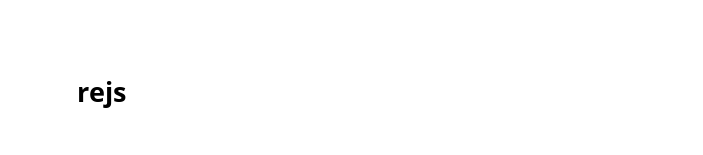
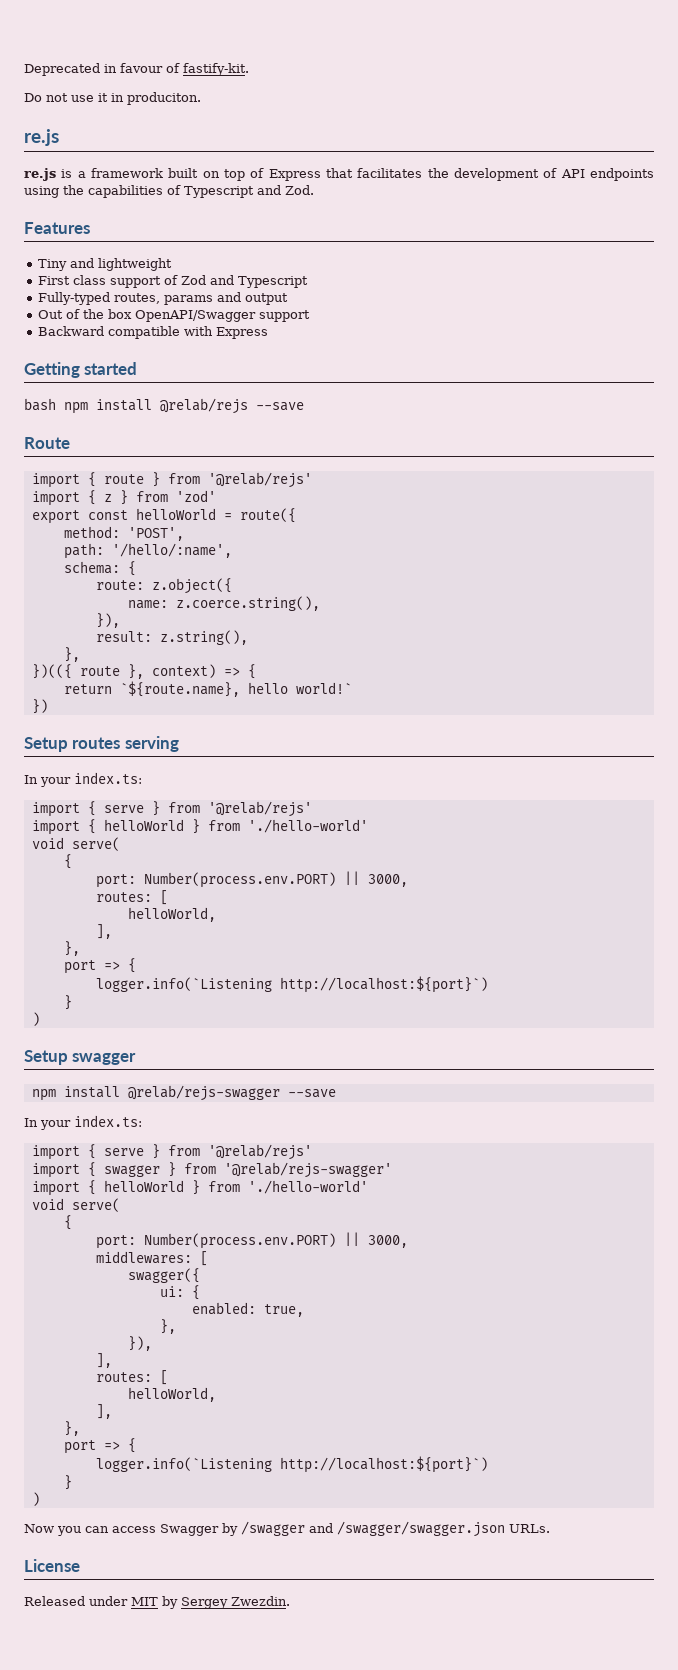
[77,81,126,108] rejs -> [24,63,249,76] [24,92,201,105] [24,129,59,146] [24,168,655,181] [24,185,314,198] [24,222,90,234] [38,258,173,271] [38,275,309,288] [38,292,289,305] [38,309,311,322] [38,326,269,339] [24,362,138,378] [24,398,304,414] [24,437,70,449] [31,472,312,488] [31,490,216,506] [31,508,296,524] [63,526,184,541] [63,543,232,559] [63,561,136,576] [95,578,232,594] [127,596,320,611] [95,613,120,628] [95,630,248,645] [63,647,80,662] [31,664,256,679] [63,681,352,697] [31,699,48,714] [24,736,179,752] [24,772,142,787] [31,801,312,817] [31,819,368,835] [31,837,120,851] [63,854,72,869] [95,871,408,888] [95,890,168,905] [127,907,216,922] [95,924,112,939] [63,941,80,956] [63,958,136,974] [95,976,488,993] [63,995,72,1010] [31,1012,40,1026] [24,1050,137,1065] [31,1085,336,1101] [24,1115,142,1130] [31,1144,312,1160] [31,1162,392,1178] [31,1180,368,1196] [31,1198,120,1212] [63,1215,72,1230] [95,1232,408,1249] [95,1251,208,1266] [127,1268,200,1283] [159,1285,200,1300] [191,1302,304,1317] [159,1319,176,1334] [127,1336,152,1351] [95,1353,112,1368] [95,1370,168,1385] [127,1387,216,1402] [95,1404,112,1419] [63,1421,80,1436] [63,1438,136,1454] [95,1456,488,1473] [63,1475,72,1490] [31,1492,40,1506] [24,1521,550,1537] [24,1559,80,1572] [24,1596,290,1609] Deprecated in favour of fastify-kit. // Do not use it in produciton. // re.js // re.js is a framework built on top of Express that facilitates the development of API endpoints using the capabilities of Typescript and Zod. // Features // Tiny and lightweight // First class support of Zod and Typescript // Fully-typed routes, params and output // Out of the box OpenAPI/Swagger support // Backward compatible with Express // Getting started // bash npm install @relab/rejs --save // Route // import { route } from '@relab/rejs' // import { z } from 'zod' // export const helloWorld = route({ // method: 'POST', // path: '/hello/:name', // schema: { // route: z.object({ // name: z.coerce.string(), // }), // result: z.string(), // }, // })(({ route }, context) => { // return `${route.name}, hello world!` // }) // Setup routes serving // In your index.ts: // import { serve } from '@relab/rejs' // import { helloWorld } from './hello-world' // void serve( // { // port: Number(process.env.PORT) || 3000, // routes: [ // helloWorld, // ], // }, // port => { // logger.info(`Listening http://localhost:${port}`) // } // ) // Setup swagger // npm install @relab/rejs-swagger --save // In your index.ts: // import { serve } from '@relab/rejs' // import { swagger } from '@relab/rejs-swagger' // import { helloWorld } from './hello-world' // void serve( // { // port: Number(process.env.PORT) || 3000, // middlewares: [ // swagger({ // ui: { // enabled: true, // }, // }), // ], // routes: [ // helloWorld, // ], // }, // port => { // logger.info(`Listening http://localhost:${port}`) // } // ) // Now you can access Swagger by /swagger and /swagger/swagger.json URLs. // License // Released under MIT by Sergey Zwezdin.

